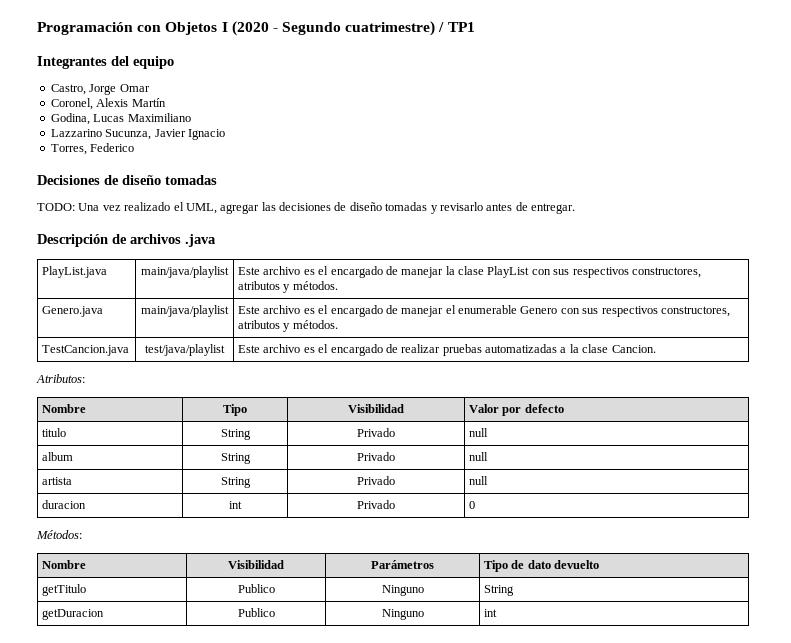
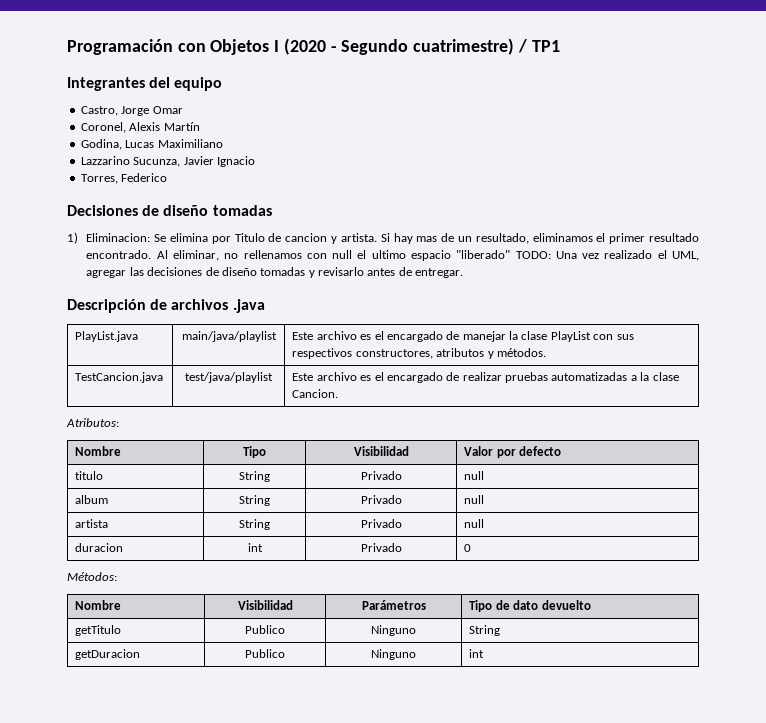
(217, 180) none -> [67,232,699,244] [86,250,511,261] 1) Eliminacion: Se elimina por Titulo de cancion y artista. Si hay mas de un resultado, eliminamos el primer resultado encontrado. Al eliminar, no rellenamos con null el ultimo espacio "liberado"
[42,306,104,317] [141,305,229,317] [238,305,730,317] [238,320,338,332] // Genero.java | main/java/playlist | Este archivo es el encargado de manejar el enumerable Genero con sus respectivos constructores, atributos y métodos. -> (546, 352) none

